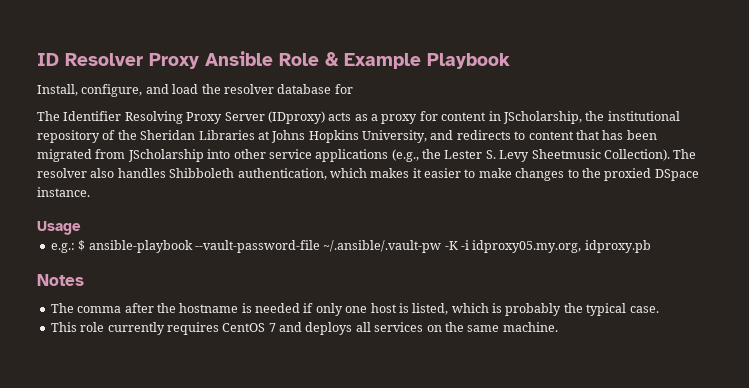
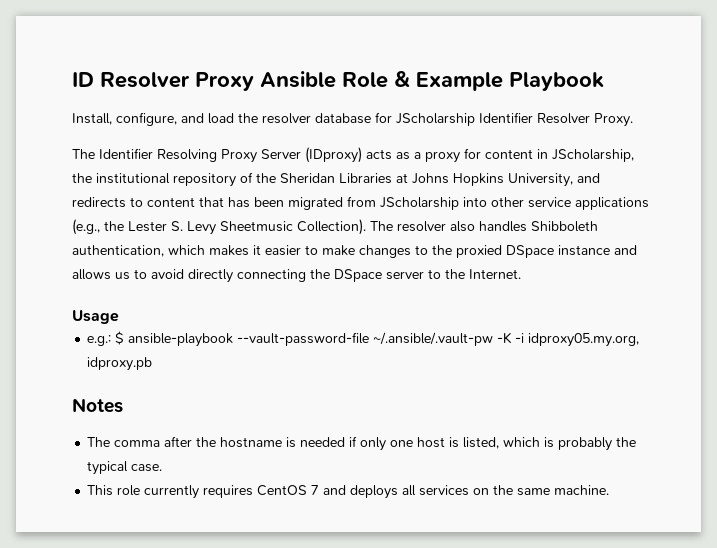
(353, 89) none -> [396,112,633,127] JScholarship Identifier Resolver Proxy.
[37,187,90,197] instance. -> [558,245,637,256] [72,269,521,283] instance and allows us to avoid directly connecting the DSpace server to the Internet.

